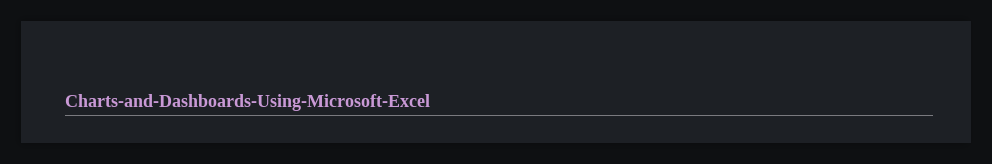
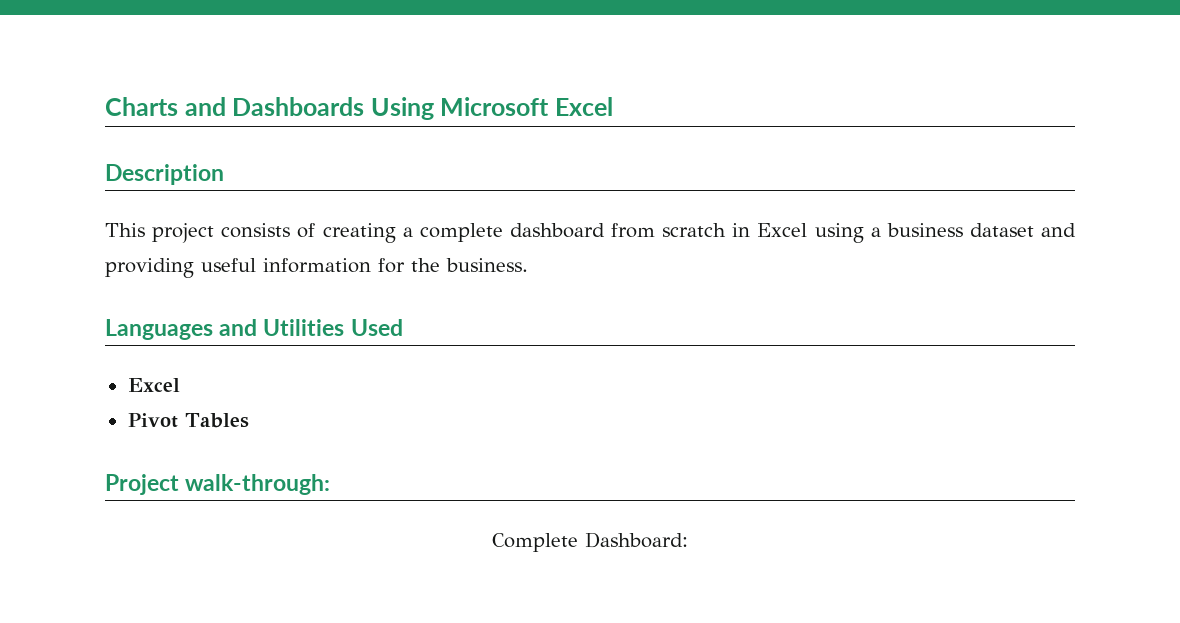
[65,94,430,111] Charts-and-Dashboards-Using-Microsoft-Excel -> [105,97,614,120] [105,164,224,185] [105,223,1076,243] [105,258,528,278] [105,319,403,340] [127,378,180,392] [127,413,249,428] [105,474,331,495] [492,532,688,552] Charts and Dashboards Using Microsoft Excel // Description // This project consists of creating a complete dashboard from scratch in Excel using a business dataset and providing useful information for the business. // Languages and Utilities Used // Excel // Pivot Tables // Project walk-through: // Complete Dashboard:

